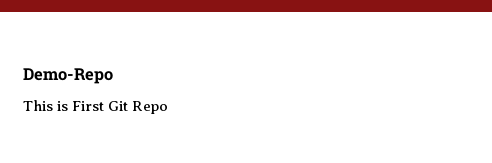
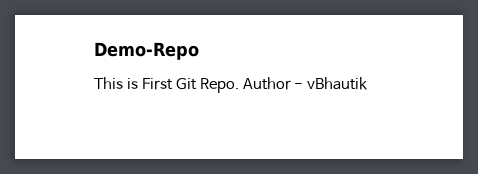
[132,101,169,114] Repo -> [199,77,369,93] Repo. Author - vBhautik

